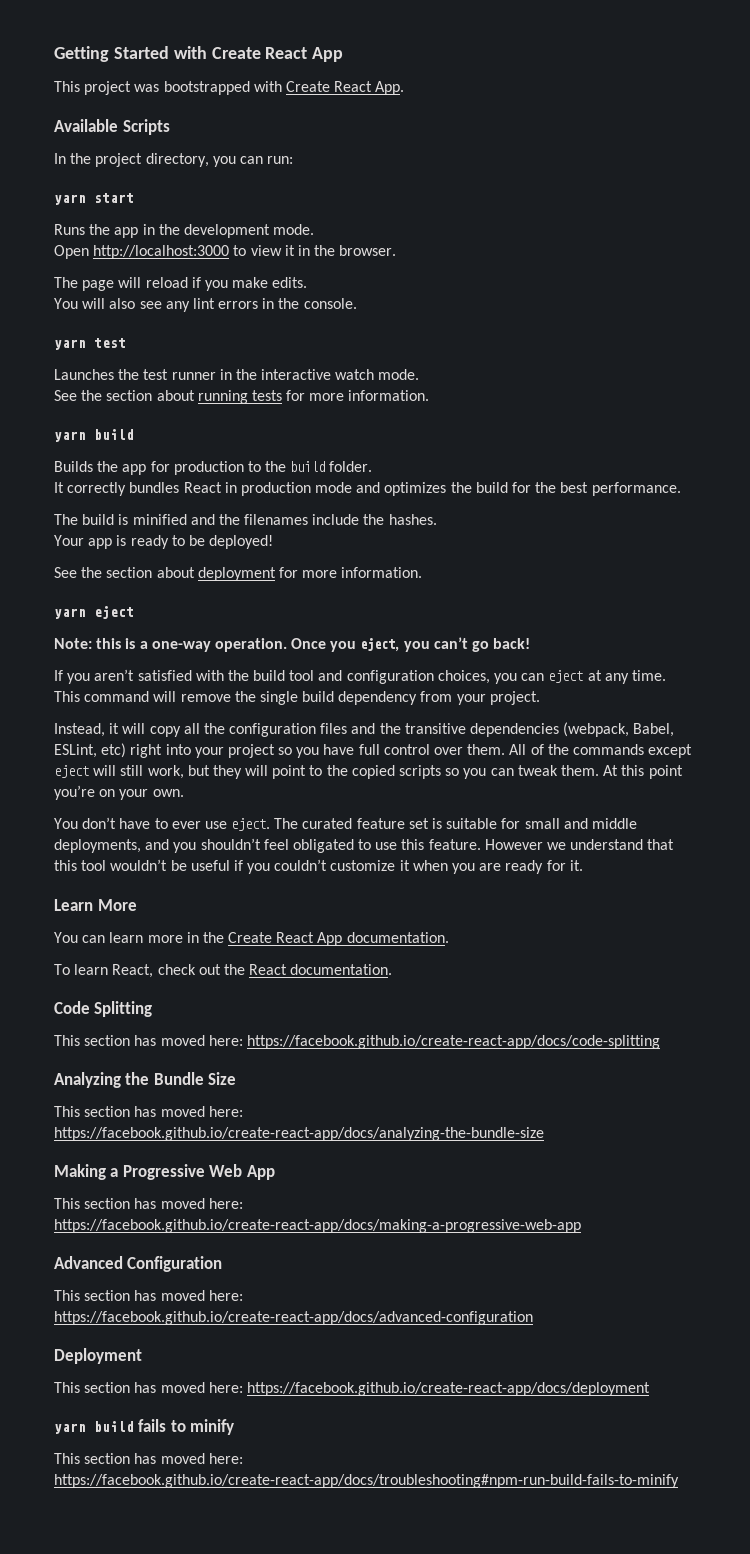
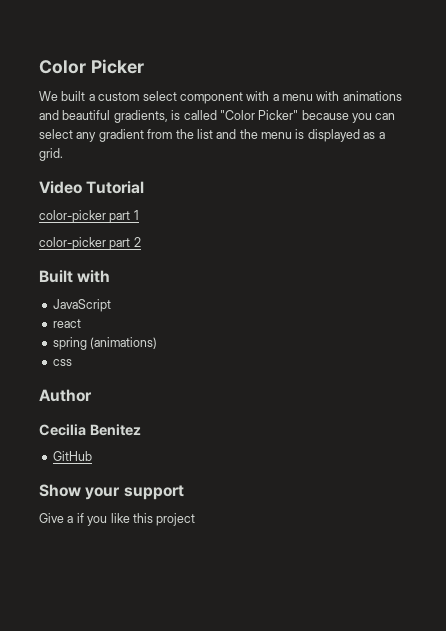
[54,46,344,62] [54,81,405,95] [54,119,170,135] [54,153,294,167] [54,193,134,205] [54,224,315,238] [54,245,397,259] [54,277,308,291] [54,298,357,312] [54,338,126,350] [54,369,420,380] [54,390,430,404] [54,429,134,442] [54,461,373,475] [54,482,681,496] [54,514,437,525] [54,535,274,549] [54,567,423,581] [54,606,134,619] [54,637,531,652] [54,669,666,684] [54,691,540,705] [54,722,675,737] [54,743,693,758] [54,765,683,779] [54,785,184,800] [54,817,637,831] [54,838,675,853] [54,859,583,874] [54,899,137,911] [54,932,449,946] [54,964,393,978] [54,1001,153,1017] [54,1035,660,1049] [54,1072,237,1088] [54,1106,243,1117] [54,1127,544,1141] [54,1164,275,1180] [54,1198,243,1209] [54,1219,581,1233] [54,1256,223,1272] [54,1290,243,1301] [54,1311,533,1325] [54,1348,142,1364] [54,1382,650,1396] [54,1419,235,1435] [54,1453,243,1464] [54,1474,679,1488] Getting Started with Create React App // This project was bootstrapped with Create React App. // Available Scripts // In the project directory, you can run: // yarn start // Runs the app in the development mode. // Open http://localhost:3000 to view it in the browser. // The page will reload if you make edits. // You will also see any lint errors in the console. // yarn test // Launches the test runner in the interactive watch mode. // See the section about running tests for more information. // yarn build // Builds the app for production to the build folder. // It correctly bundles React in production mode and optimizes the build for the best performance. // The build is minified and the filenames include the hashes. // Your app is ready to be deployed! // See the section about deployment for more information. // yarn eject // Note: this is a one-way operation. Once you eject, you can’t go back! // If you aren’t satisfied with the build tool and configuration choices, you can eject at any time. This command will remove the single build dependency from your project. // Instead, it will copy all the configuration files and the transitive dependencies (webpack, Babel, ESLint, etc) right into your project so you have full control over them. All of the commands except eject will still work, but they will point to the copied scripts so you can tweak them. At this point you’re on your own. // You don’t have to ever use eject. The curated feature set is suitable for small and middle deployments, and you shouldn’t feel obligated to use this feature. However we understand that this tool wouldn’t be useful if you couldn’t customize it when you are ready for it. // Learn More // You can learn more in the Create React App documentation. // To learn React, check out the React documentation. // Code Splitting // This section has moved here: https://facebook.github.io/create-react-app/docs/code-splitting // Analyzing the Bundle Size // This section has moved here: https://facebook.github.io/create-react-app/docs/analyzing-the-bundle-size // Making a Progressive Web App // This section has moved here: https://facebook.github.io/create-react-app/docs/making-a-progressive-web-app // Advanced Configuration // This section has moved here: https://facebook.github.io/create-react-app/docs/advanced-configuration // Deployment // This section has moved here: https://facebook.github.io/create-react-app/docs/deployment // yarn build fails to minify // This section has moved here: https://facebook.github.io/create-react-app/docs/troubleshooting#npm-run-build-fails-to-minify -> [39,59,144,74] [39,91,402,104] [39,110,396,123] [39,129,385,142] [39,148,63,161] [39,181,145,194] [39,210,139,223] [39,237,141,250] [39,270,111,283] [52,299,111,312] [52,319,81,328] [52,337,158,350] [52,359,72,366] [39,389,92,402] [39,424,141,436] [52,451,92,461] [39,484,184,500] [39,513,196,526] Color Picker // We built a custom select component with a menu with animations and beautiful gradients, is called "Color Picker" because you can select any gradient from the list and the menu is displayed as a grid. // Video Tutorial // color-picker part 1 // color-picker part 2 // Built with // JavaScript // react // spring (animations) // css // Author // Cecilia Benitez // GitHub // Show your support // Give a if you like this project

